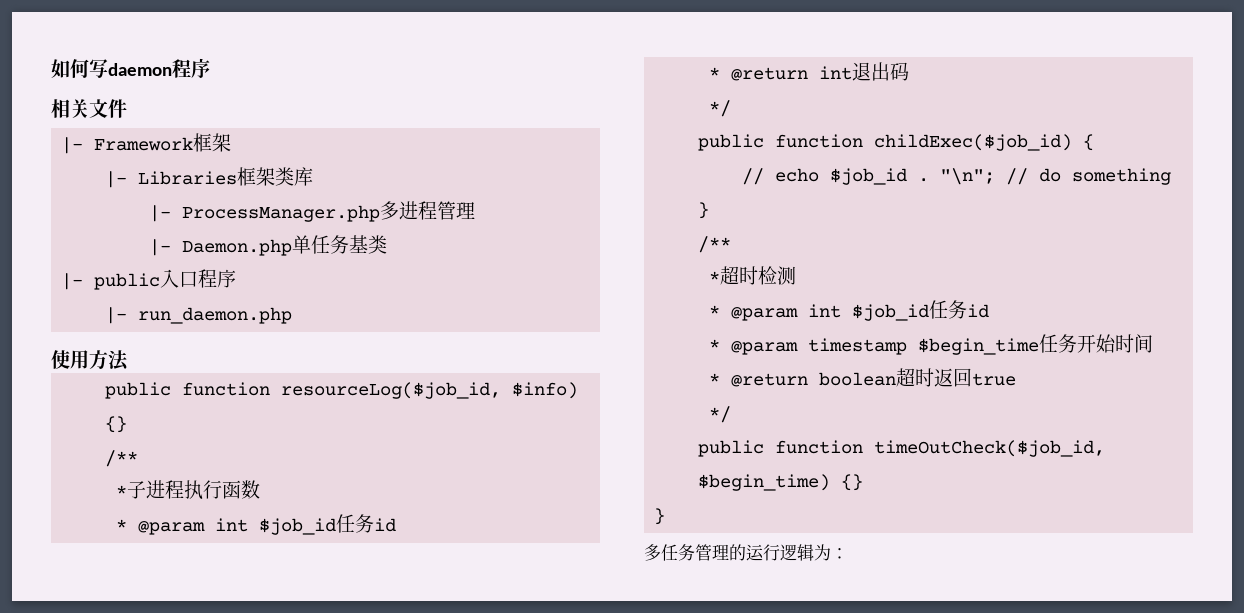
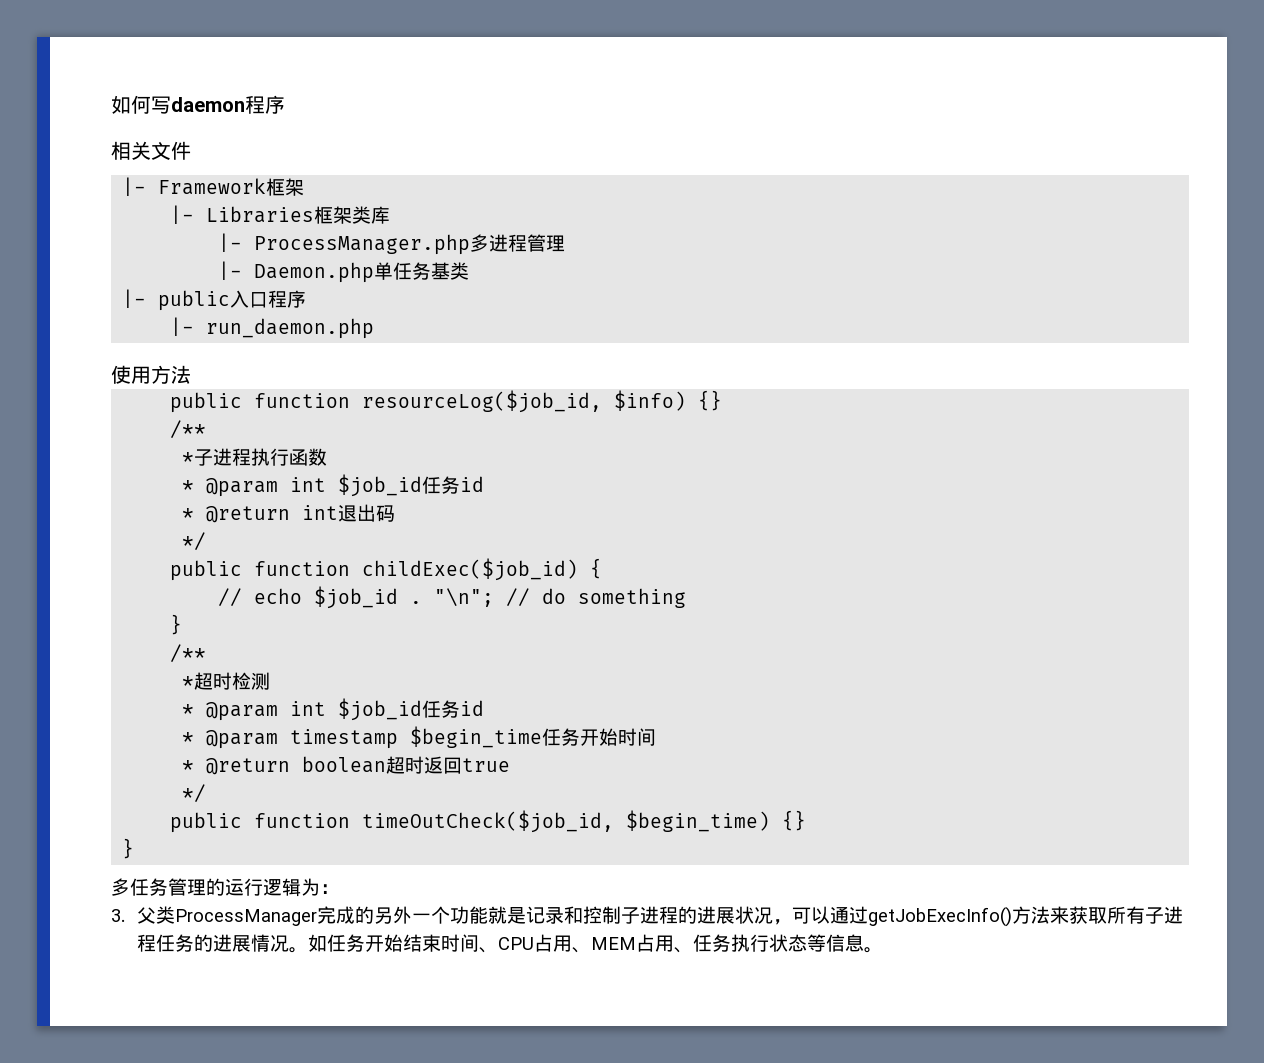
(848, 553) none -> [111,906,1184,927] [137,934,884,953] // 3.父类ProcessManager完成的另外一个功能就是记录和控制子进程的进展状况，可以通过getJobExecInfo()方法来获取所有子进程任务的进展情况。如任务开始结束时间、CPU占用、MEM占用、任务执行状态等信息。

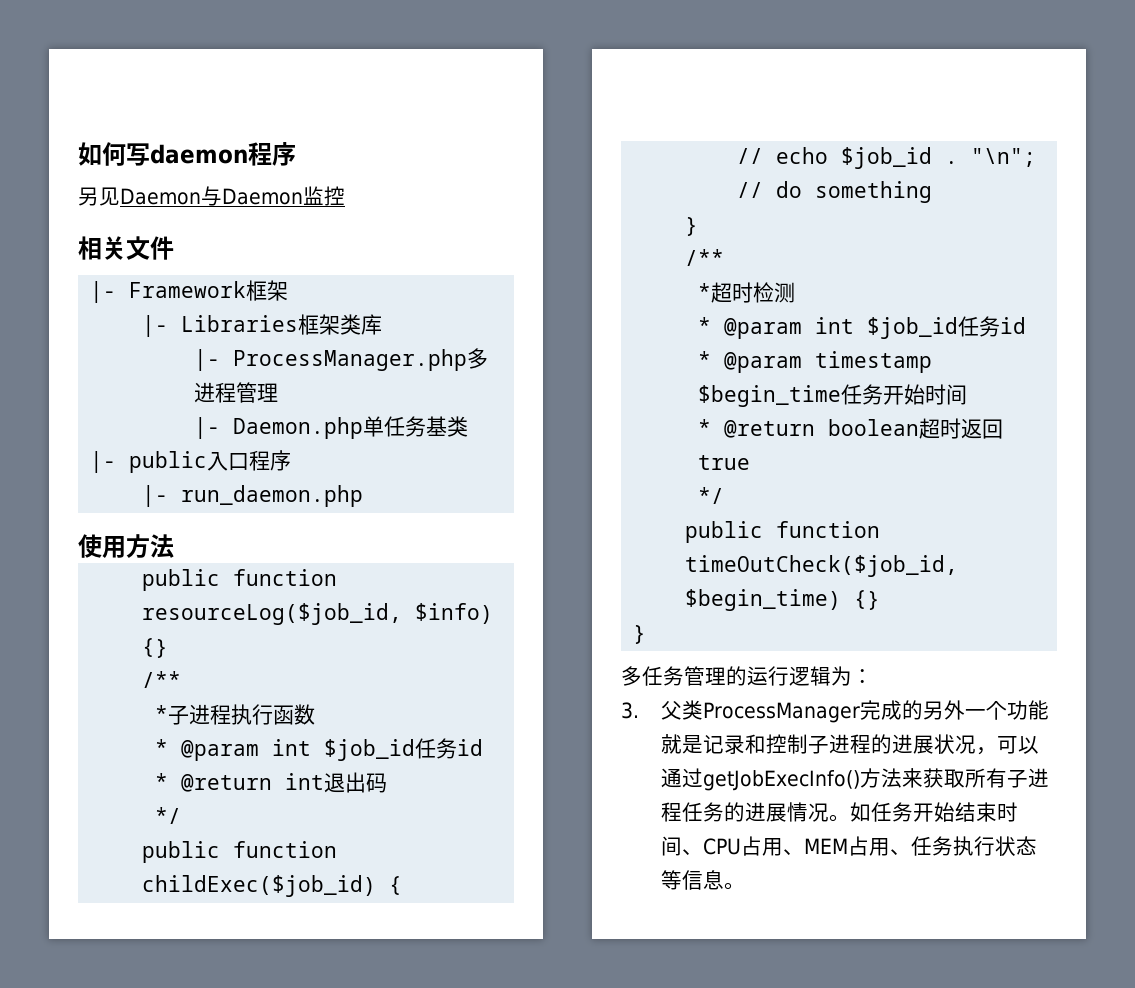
(285, 104) none -> [78,186,345,206] // 另见Daemon与Daemon监控

